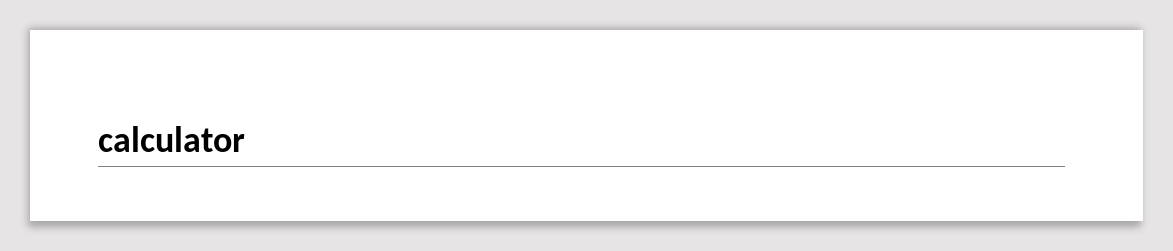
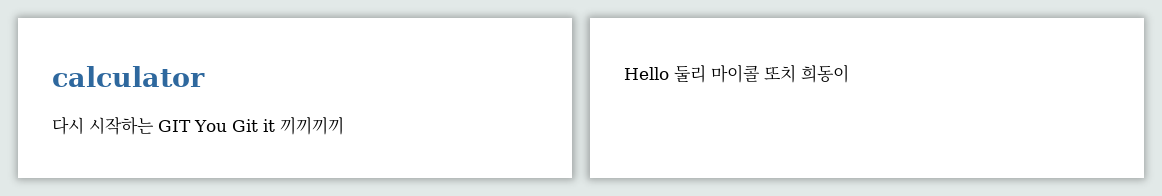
(245, 139) none -> [52,117,344,135] [624,64,849,83] // 다시 시작하는 GIT You Git it 끼끼끼끼 // Hello 둘리 마이콜 또치 희동이

